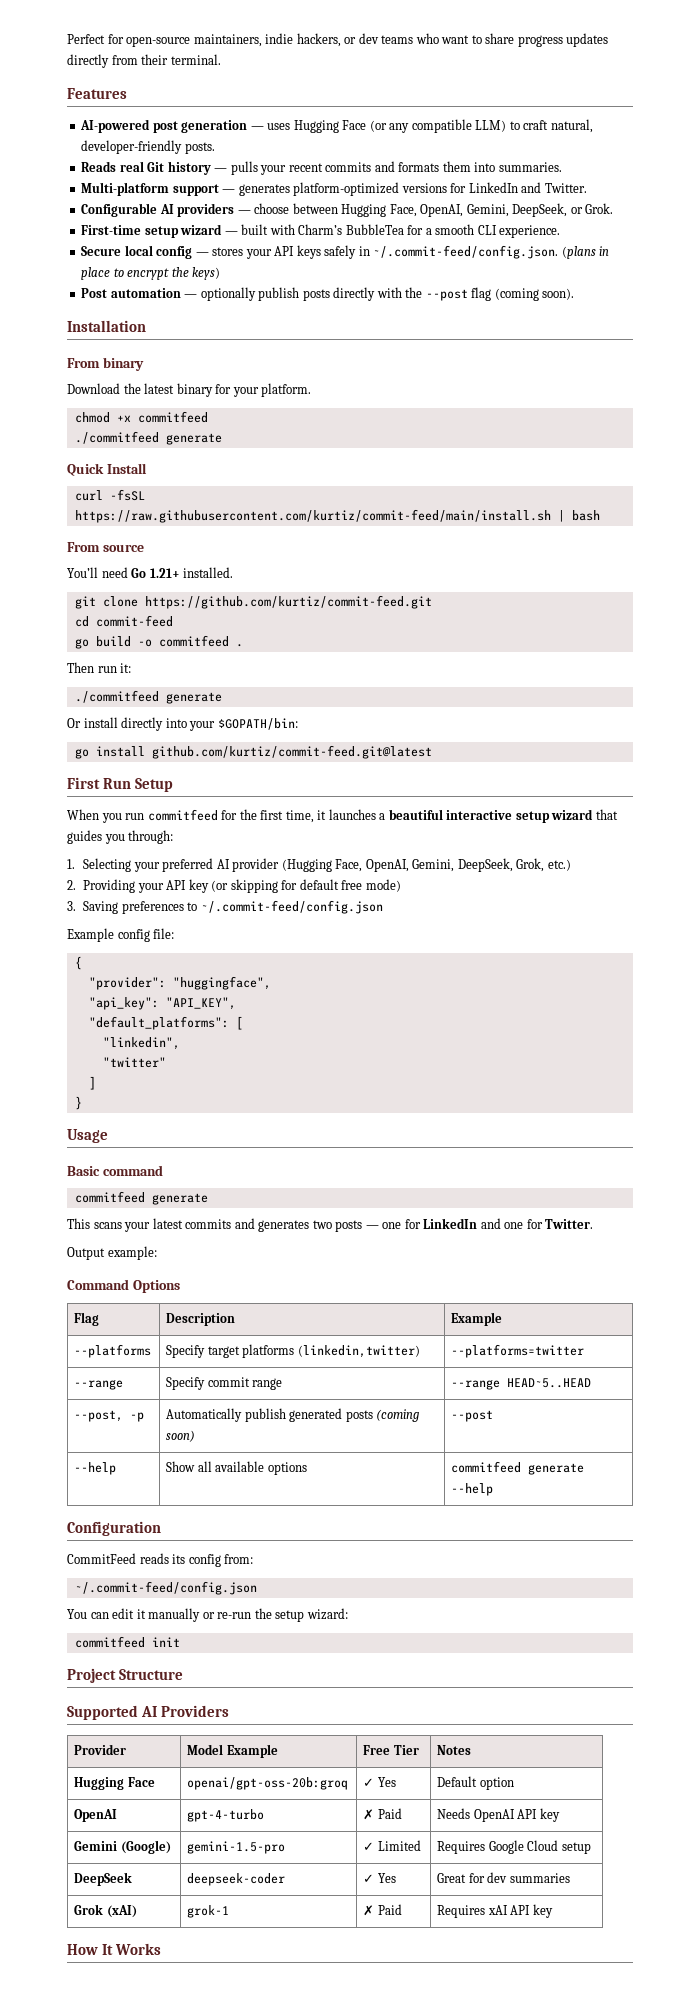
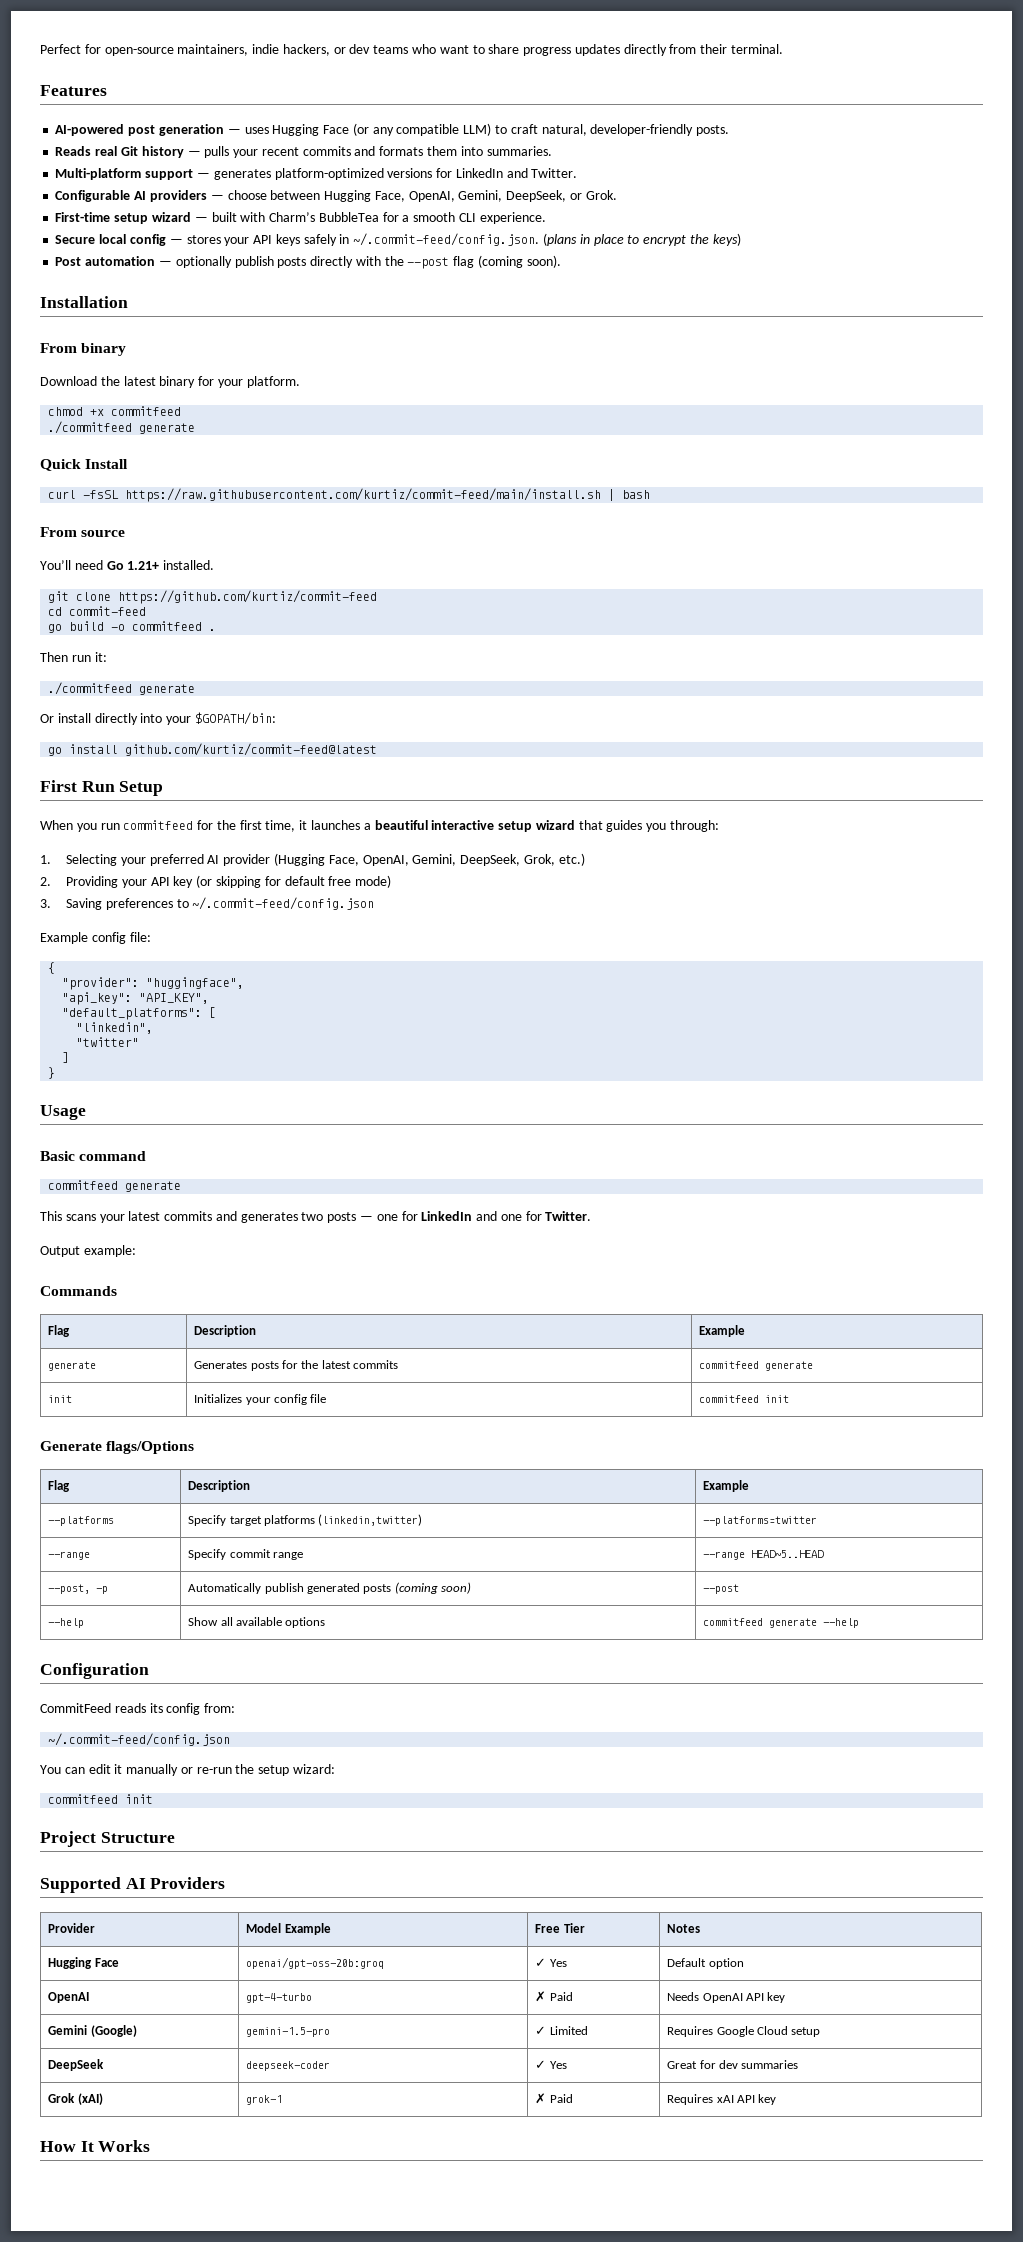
[144,595,432,609] https://github.com/kurtiz/commit-feed.git -> [118,590,378,604] https://github.com/kurtiz/commit-feed
[151,745,432,759] github.com/kurtiz/commit-feed.git@latest -> [125,743,378,756] github.com/kurtiz/commit-feed@latest
[67,1279,180,1293] Command Options -> [40,1286,117,1296] [48,1325,71,1337] [194,1325,257,1337] [699,1325,746,1337] [48,1361,97,1371] [194,1360,399,1371] [699,1361,814,1371] [48,1395,73,1403] [194,1394,327,1405] [699,1395,790,1403] [40,1441,195,1454] Commands // Flag | Description | Example // generate | Generates posts for the latest commits | commitfeed generate // init | Initializes your config file | commitfeed init // Generate flags/Options

